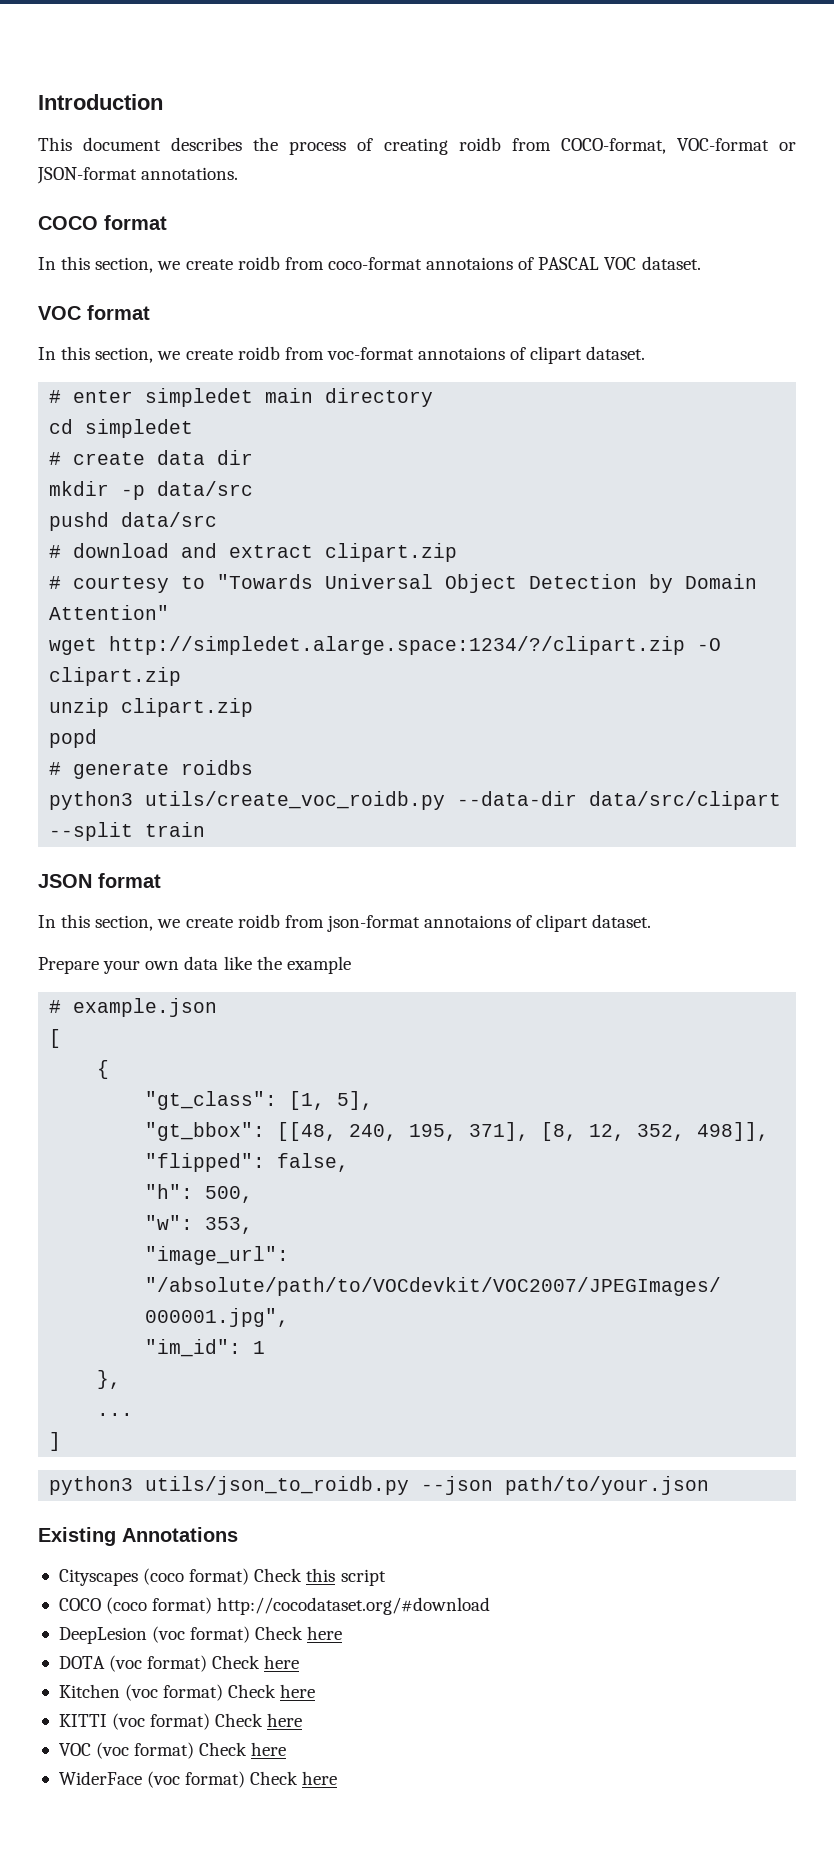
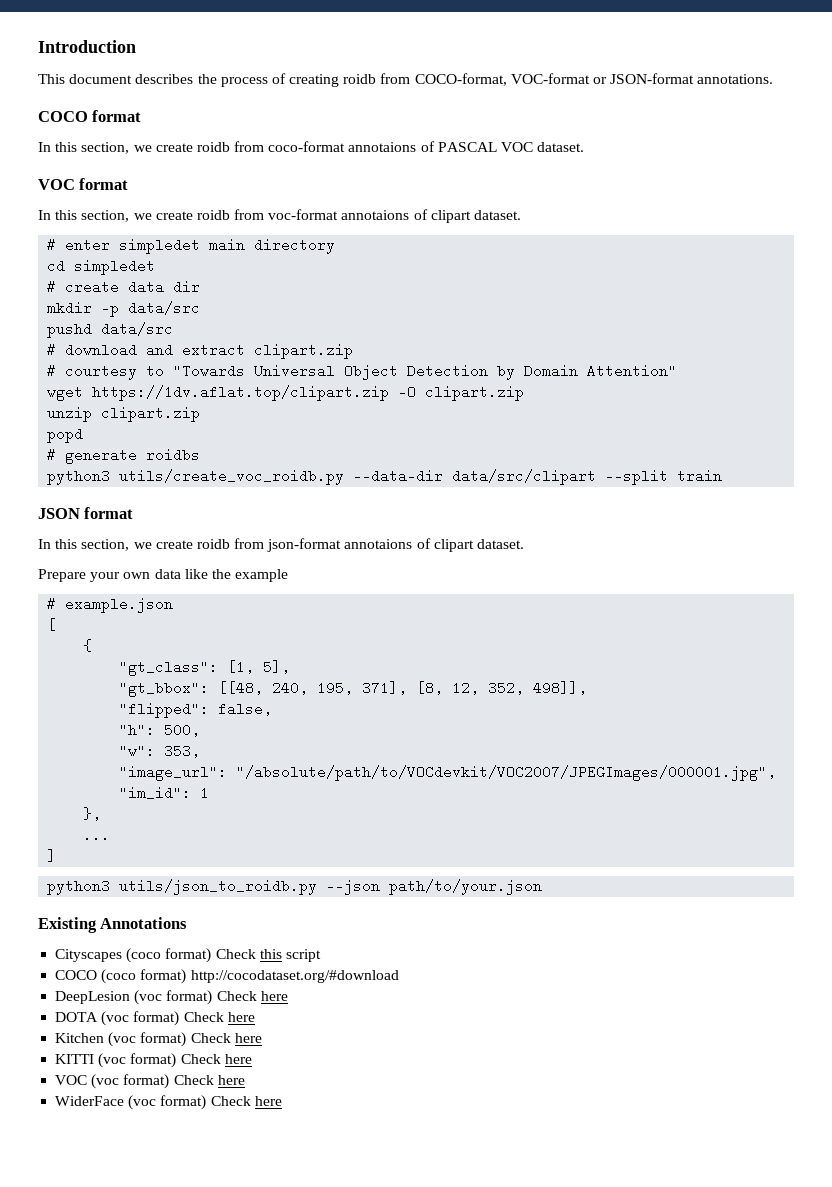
[109,636,686,655] http://simpledet.alarge.space:1234/?/clipart.zip -> [92,385,390,401] https://1dv.aflat.top/clipart.zip

